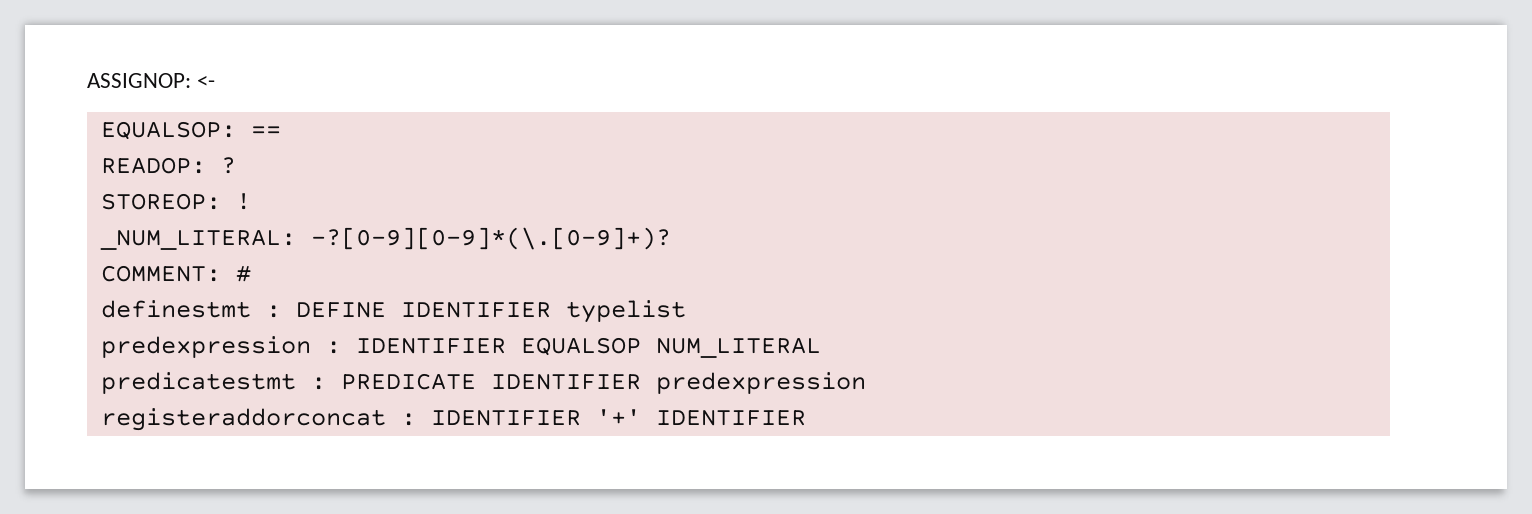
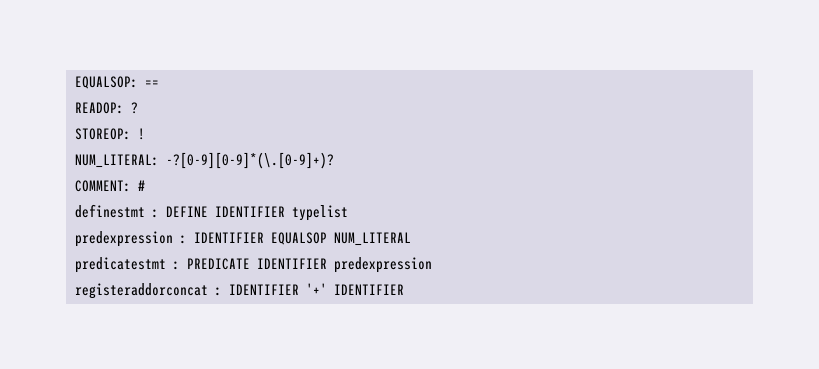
[87,73,216,88] ASSIGNOP: <- // -> (75, 82) none
[99,229,296,250] _NUM_LITERAL: -> [75,154,159,168] NUM_LITERAL:

